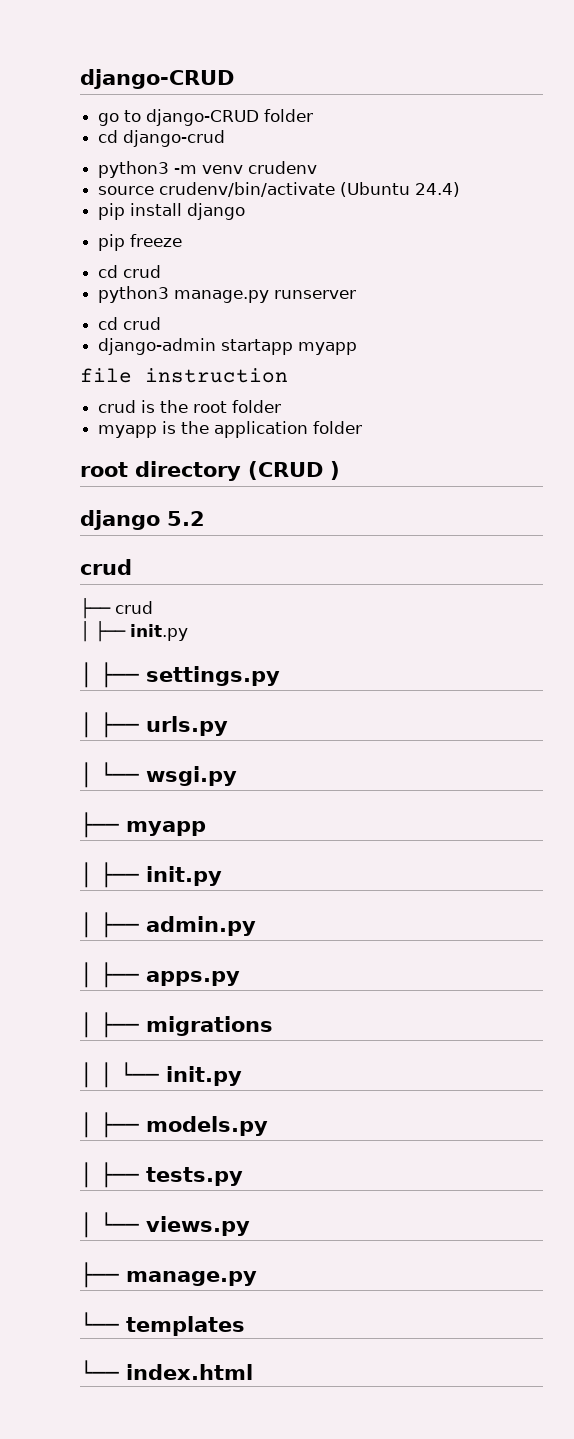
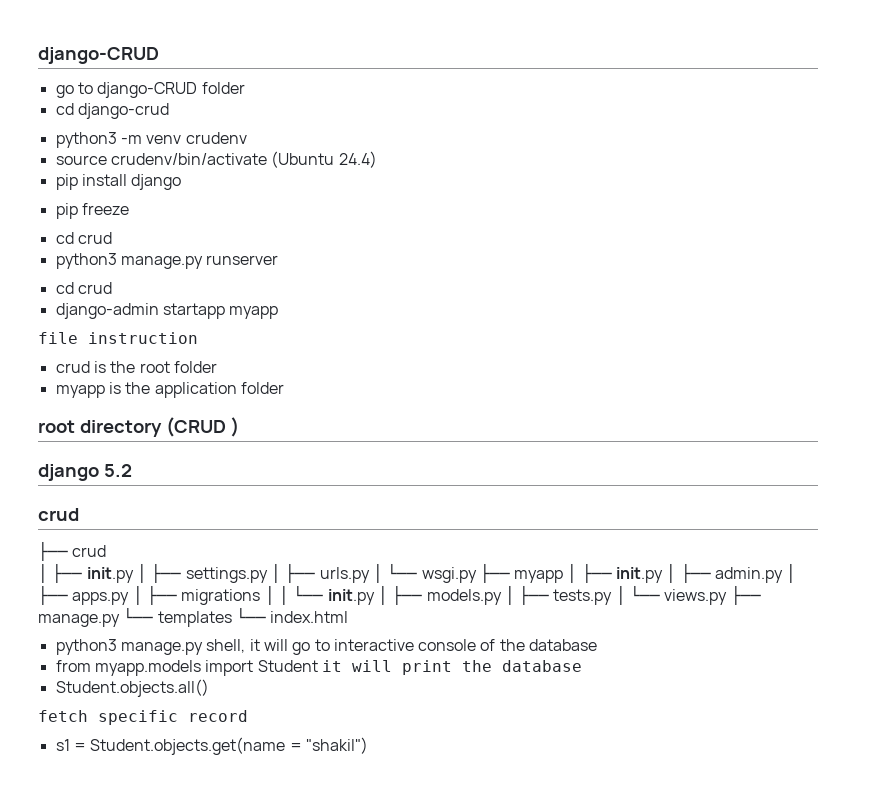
(188, 632) // -> (134, 575) none
(280, 676) // -> (268, 575) none
(228, 726) // -> (370, 575) none
(237, 776) // -> (477, 575) none
[80,862,222,888] // │ ├── init.py // -> [567,563,664,583] │ ├── init.py
(256, 926) // -> (784, 575) none
(240, 978) // -> (130, 598) none
(273, 1026) // -> (261, 597) none
(242, 1076) // -> (375, 597) none
(268, 1126) // -> (502, 597) none
(243, 1176) // -> (613, 597) none
(250, 1226) // -> (728, 597) none
(257, 1278) // -> (120, 620) none
(245, 1326) // -> (232, 619) none
(253, 1372) none -> [55,639,598,655] [55,660,582,676] [55,679,209,697] [38,710,248,725] [55,737,368,755] // python3 manage.py shell, it will go to interactive console of the database // from myapp.models import Student it will print the database // Student.objects.all() // fetch specific record // s1 = Student.objects.get(name = "shakil")

